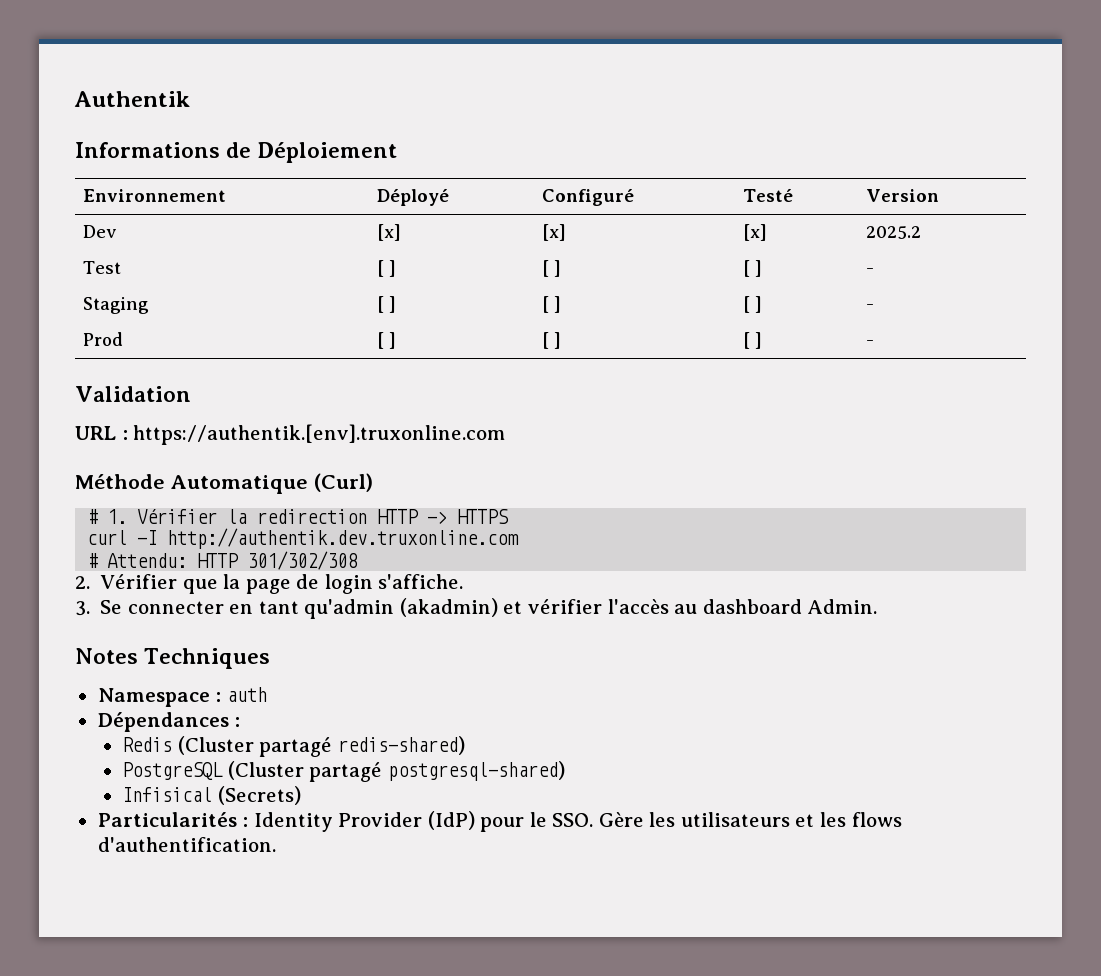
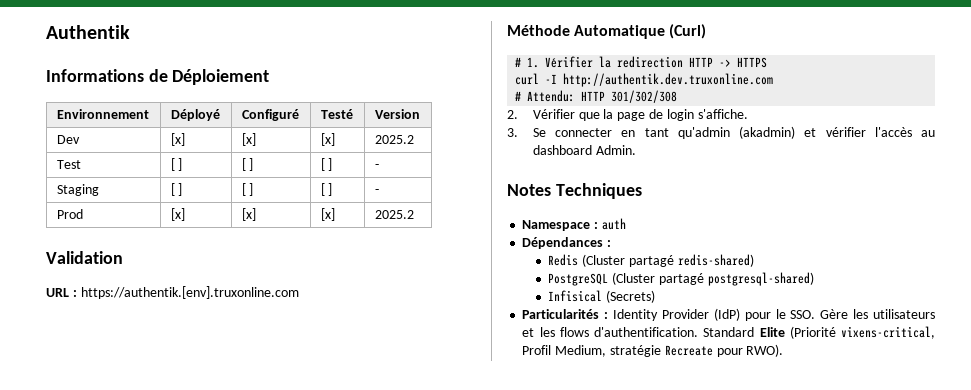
[377,332,397,349] [542,332,562,349] [743,332,763,349] [866,340,875,346] [ ] | [ ] | [ ] | - -> [170,208,185,221] [241,208,256,221] [320,208,335,221] [374,210,414,219] [x] | [x] | [x] | 2025.2
(276, 844) none -> [703,326,935,339] [522,344,784,357] Standard Elite (Priorité vixens-critical, Profil Medium, stratégie Recreate pour RWO).

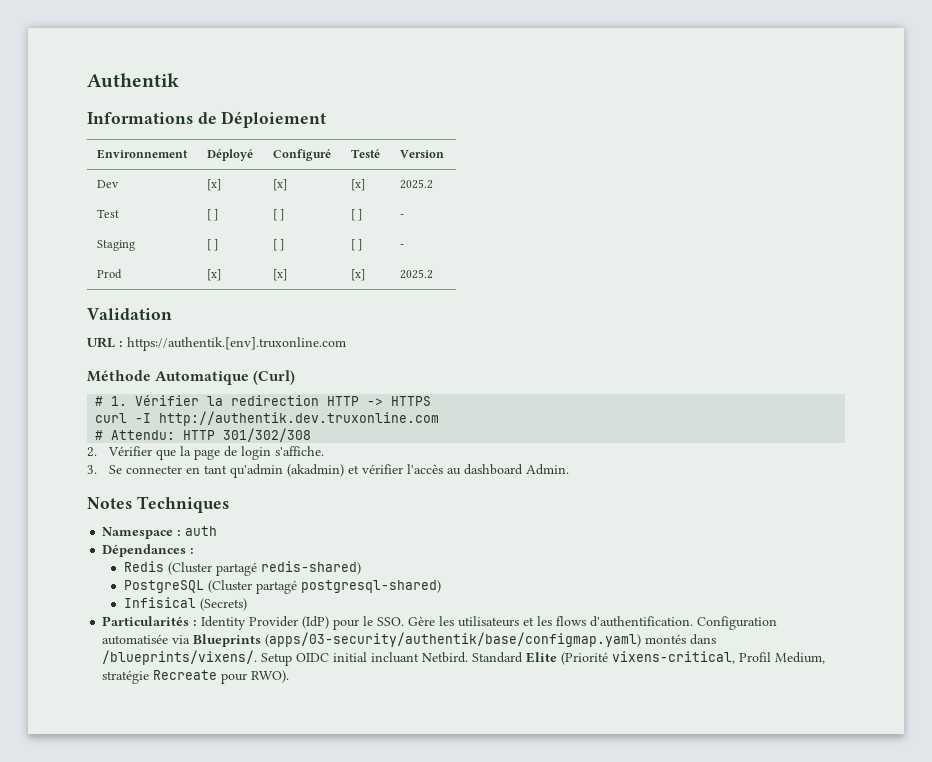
(699, 332) none -> [697,616,778,630] [102,632,717,647] [102,650,469,666] Configuration automatisée via Blueprints (apps/03-security/authentik/base/configmap.yaml) montés dans /blueprints/vixens/. Setup OIDC initial incluant Netbird.

